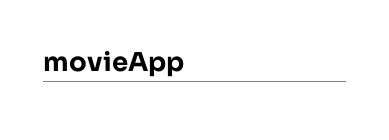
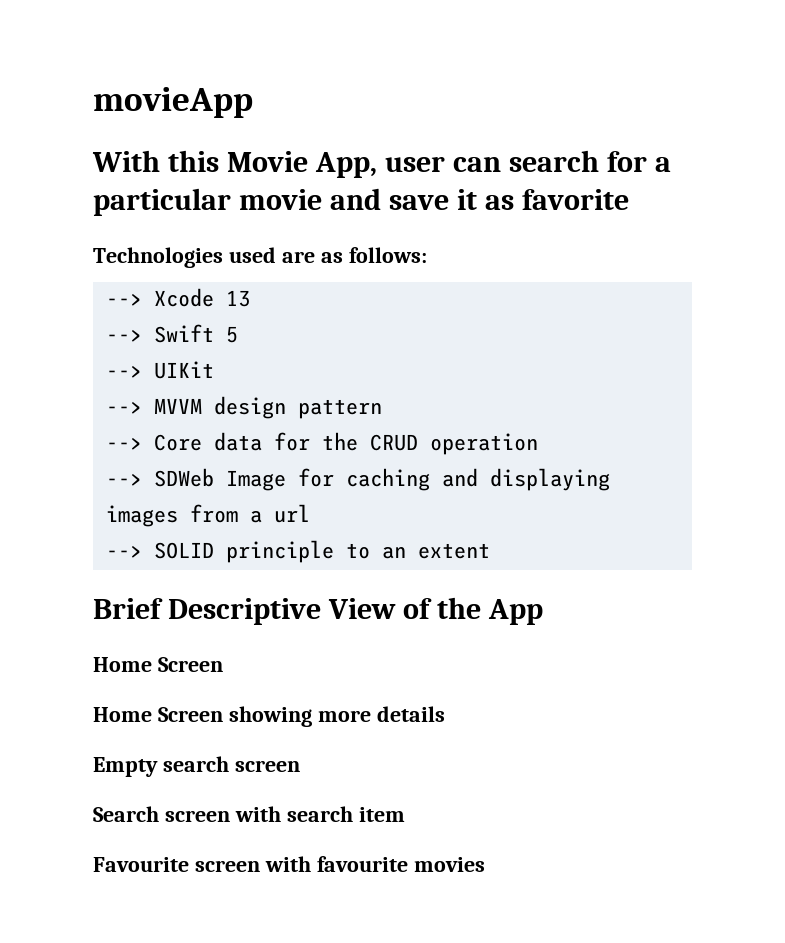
(184, 64) none -> [92,150,671,178] [93,188,629,216] [93,247,427,268] [106,288,251,307] [106,324,239,343] [106,361,215,379] [106,396,383,419] [106,432,539,455] [106,468,611,491] [106,504,311,527] [106,540,491,563] [93,597,543,625] [93,657,223,672] [93,706,445,727] [93,756,300,777] [93,806,405,822] [93,856,485,872] // With this Movie App, user can search for a particular movie and save it as favorite // Technologies used are as follows: // --> Xcode 13 // --> Swift 5 // --> UIKit // --> MVVM design pattern // --> Core data for the CRUD operation // --> SDWeb Image for caching and displaying images from a url // --> SOLID principle to an extent // Brief Descriptive View of the App // Home Screen // Home Screen showing more details // Empty search screen // Search screen with search item // Favourite screen with favourite movies

